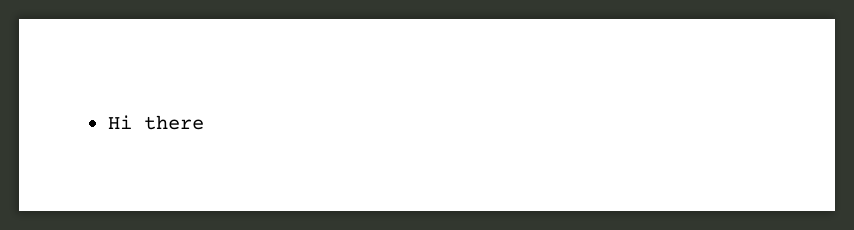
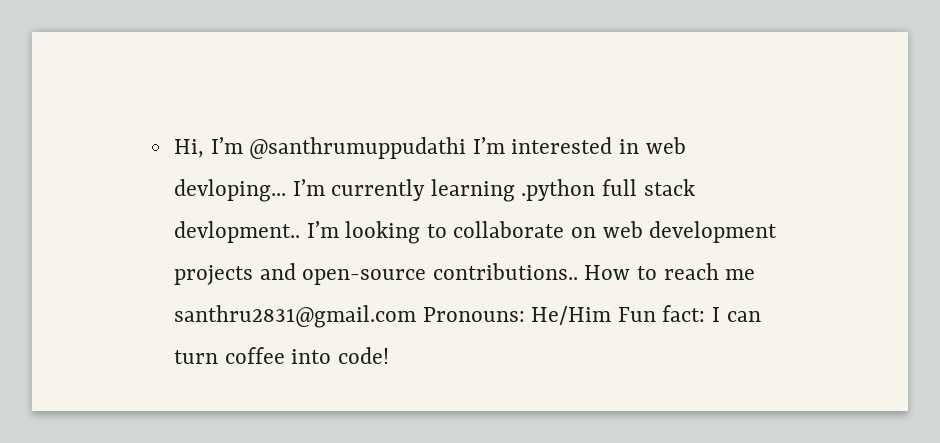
[107,115,204,130] Hi there -> [173,137,686,159] [173,179,695,202] [173,221,778,244] [173,263,756,285] [173,305,761,328] [173,347,389,364] Hi, I’m @santhrumuppudathi I’m interested in web devloping... I’m currently learning .python full stack devlopment.. I’m looking to collaborate on web development projects and open-source contributions.. How to reach me santhru2831@gmail.com Pronouns: He/Him Fun fact: I can turn coffee into code!

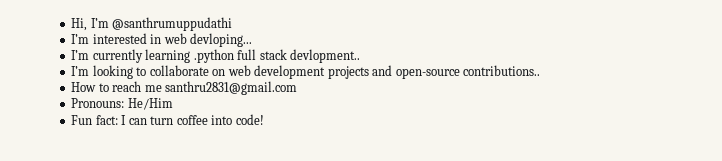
(467, 148) none -> (233, 24) //
(286, 190) none -> (253, 40) //
(300, 232) none -> (361, 56) //
(578, 271) none -> (541, 70) //
(416, 316) none -> (298, 88) //
(612, 315) none -> (173, 104) //

